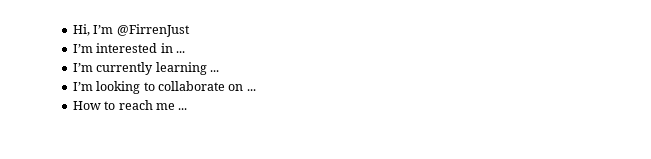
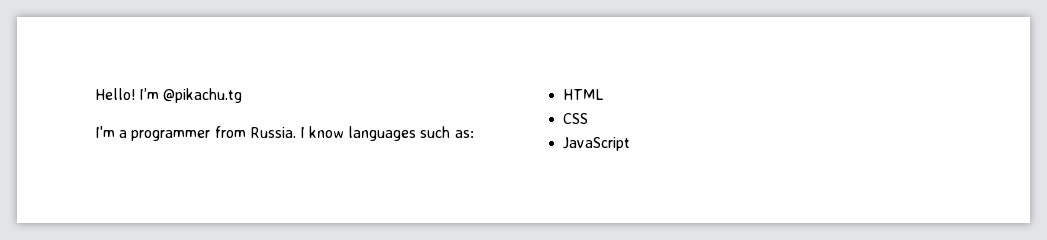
[72,24,190,37] [72,43,185,53] [72,62,219,75] [72,81,256,94] [72,100,188,110] Hi, I’m @FirrenJust // I’m interested in ... // I’m currently learning ... // I’m looking to collaborate on ... // How to reach me ... -> [95,88,243,103] [95,126,474,141] [563,89,604,100] [563,113,589,124] [563,137,631,151] Hello! I’m @pikachu.tg // I'm a programmer from Russia. I know languages such as: // HTML // CSS // JavaScript

